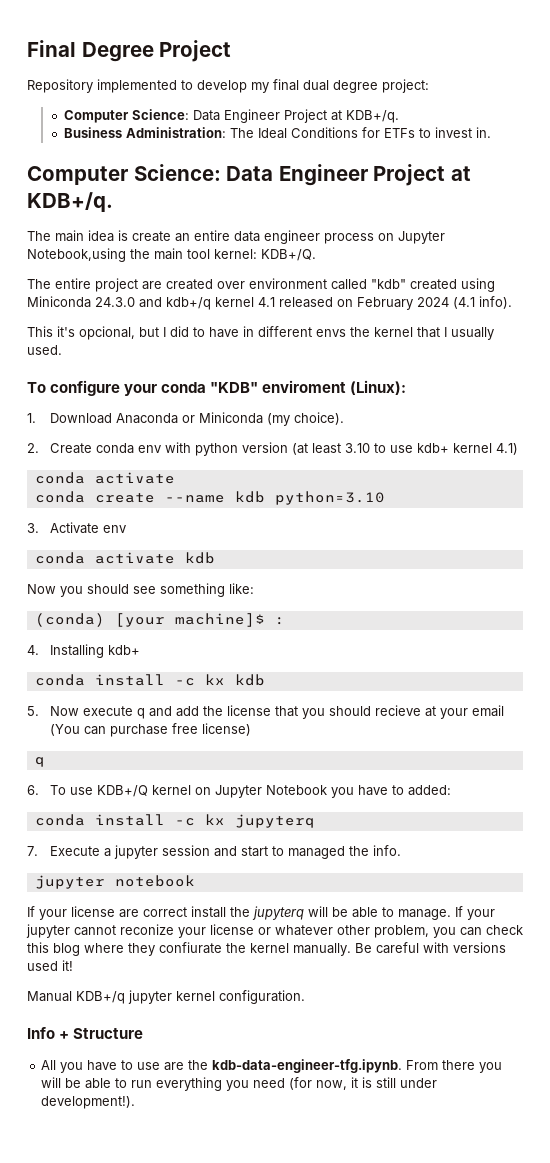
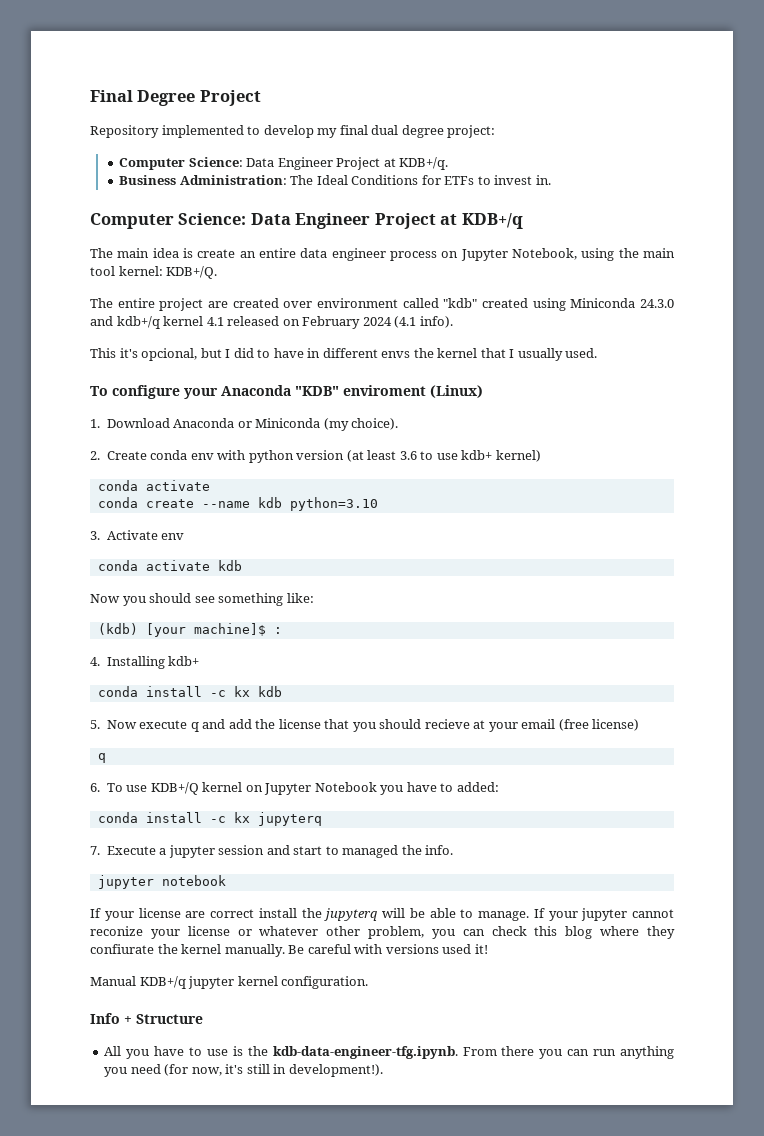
[27,192,113,212] KDB+/q. -> [461,213,523,229] KDB+/q
[27,248,126,262] Notebook,using -> [511,248,615,261] Notebook, using
[161,382,207,393] conda -> [221,385,291,396] Anaconda
[350,380,407,395] (Linux): -> [430,385,483,398] (Linux)
[344,443,370,453] 3.10 -> [399,451,417,460] 3.6
[452,443,518,455] kernel 4.1) -> [495,450,541,462] kernel)
[34,613,105,627] (conda) -> [97,623,138,635] (kdb)
[49,723,198,737] (You can purchase free -> [558,719,589,731] (free
[164,1062,185,1071] are -> [232,1046,243,1056] is
[41,1077,438,1091] will be able to run everything you need (for now, it is still under -> [567,1046,674,1059] [104,1064,287,1077] can run anything you need (for now, it's still in

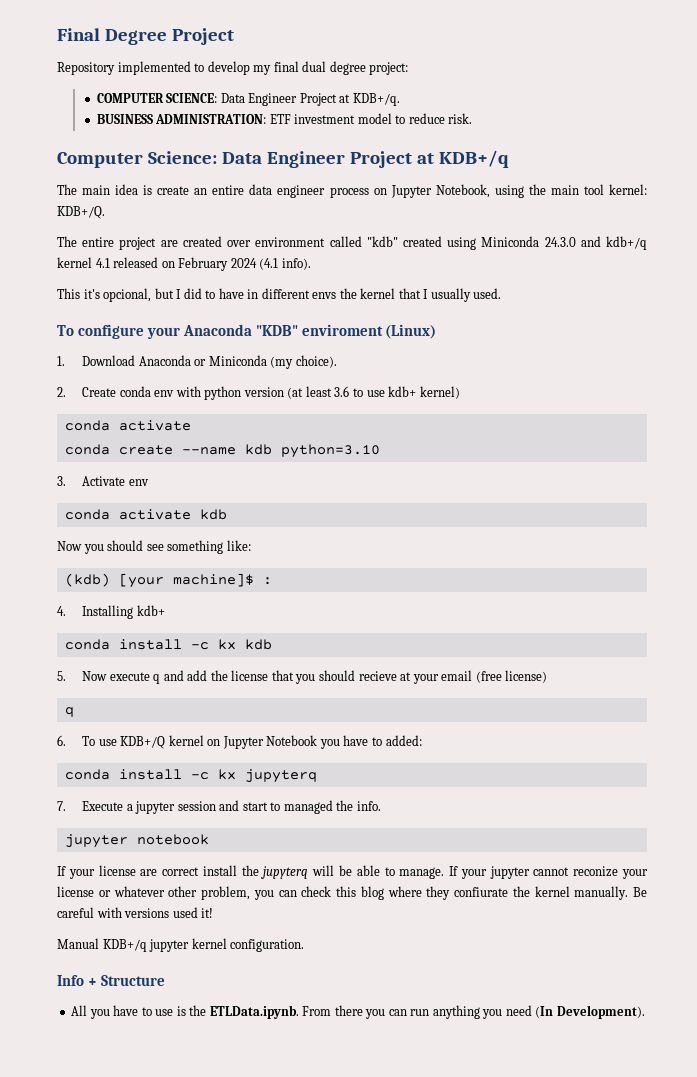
[119,157,243,170] Computer Science: -> [96,93,218,103] COMPUTER SCIENCE:
[119,175,551,185] Business Administration: The Ideal Conditions for ETFs to invest in. -> [96,113,473,124] BUSINESS ADMINISTRATION: ETF investment model to reduce risk.
[272,1046,458,1059] kdb-data-engineer-tfg.ipynb. -> [209,1005,299,1019] ETLData.ipynb.
[164,1064,383,1077] (for now, it's still in development!). -> [535,1005,645,1019] (In Development).

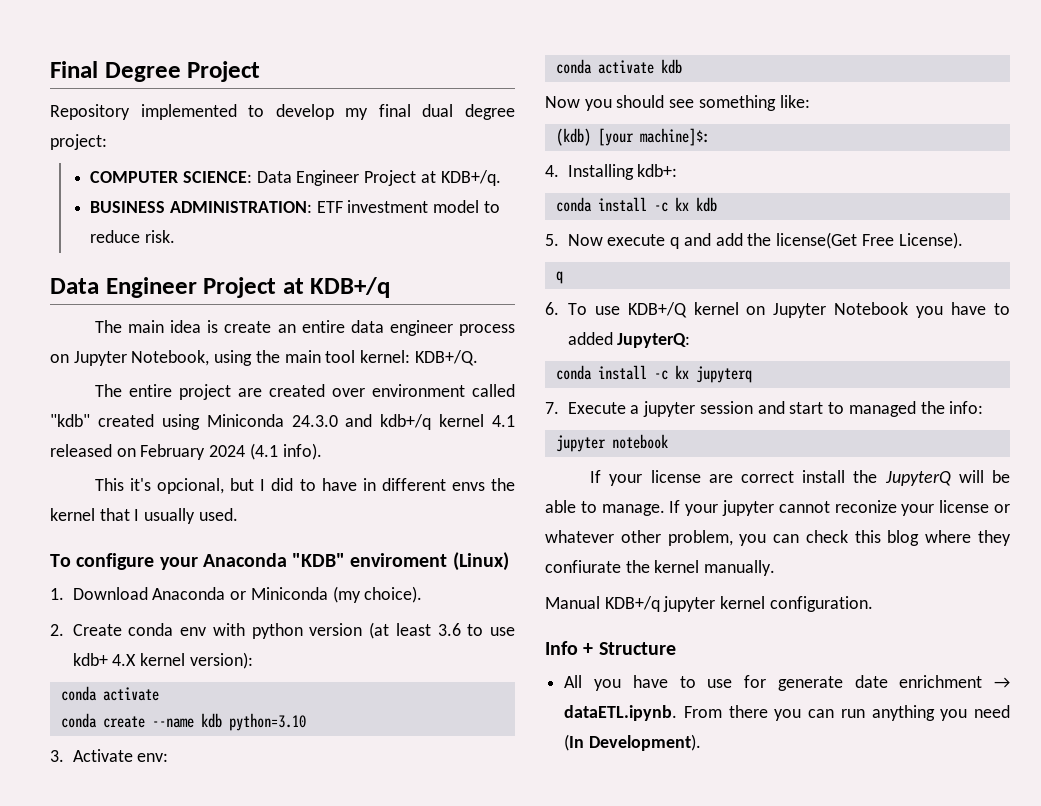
[57,151,217,168] Computer Science: -> (176, 236) none
[419,386,460,399] kernel) -> [112,652,253,669] 4.X kernel version):
[128,479,149,486] env -> [137,753,169,762] env:
[172,573,272,587] machine]$ : -> [639,128,710,146] machine]$:
[136,605,165,616] kdb+ -> [637,164,678,177] kdb+:
[231,670,548,684] license that you should recieve at your email (free license) -> [776,232,963,249] license(Get Free License).
[385,735,422,746] added: -> [567,332,691,348] added JupyterQ:
[356,801,381,811] info. -> [949,401,984,414] info:
[261,866,309,879] jupyterq -> [884,471,951,486] JupyterQ
[633,887,647,897] [57,907,214,918] Be careful with versions used it! -> (776, 568) none
[176,1005,299,1019] is the ETLData.ipynb. -> [744,675,1010,691] [564,705,678,721] for generate date enrichment → dataETL.ipynb.

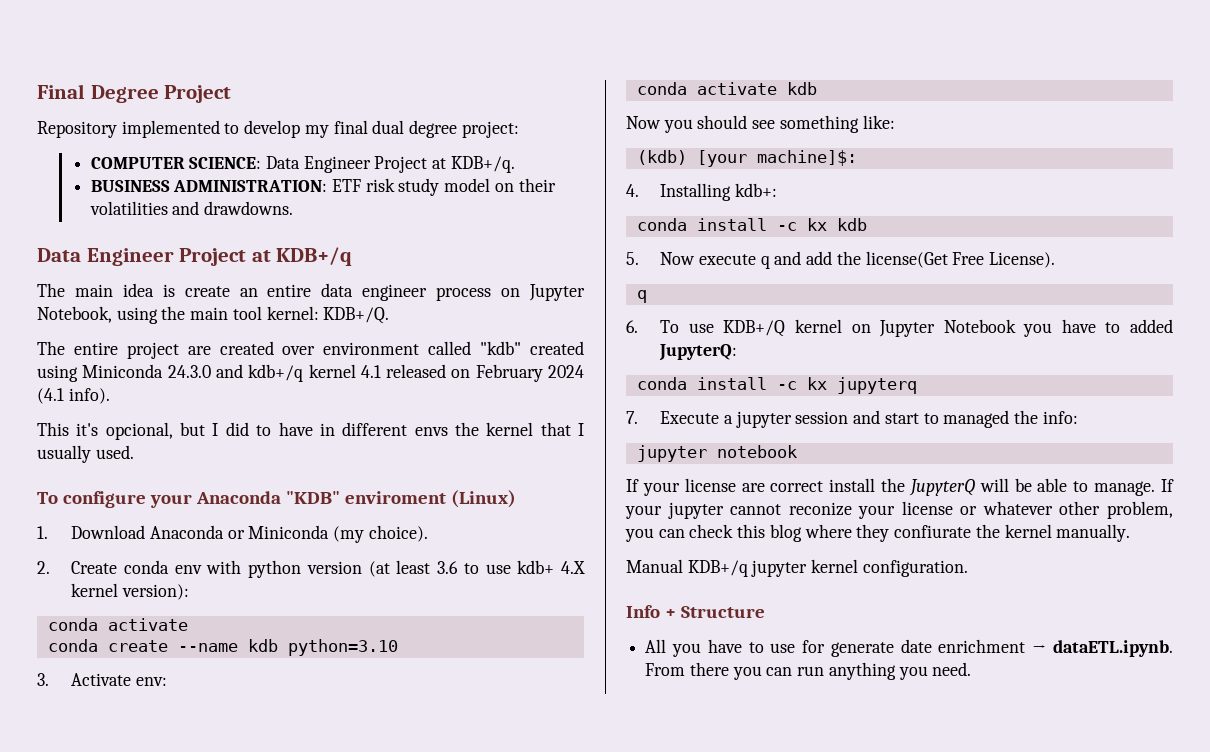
[347,200,500,213] [90,230,176,243] investment model to reduce risk. -> [365,178,556,196] [89,201,293,215] risk study model on their volatilities and drawdowns.
[974,705,1010,718] [564,734,701,751] need (In Development). -> [932,662,972,676] need.

